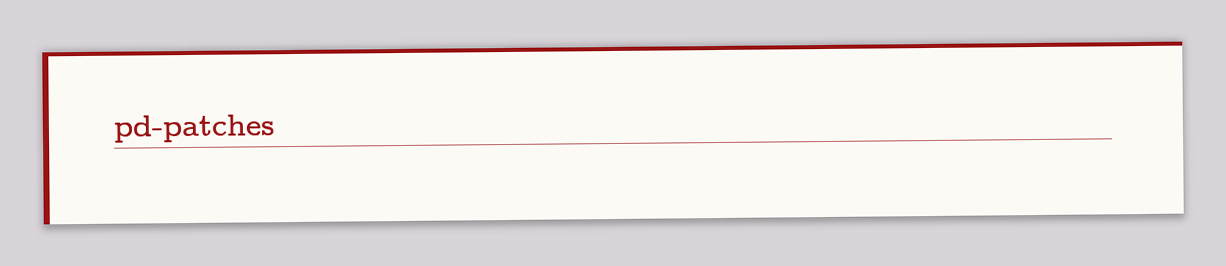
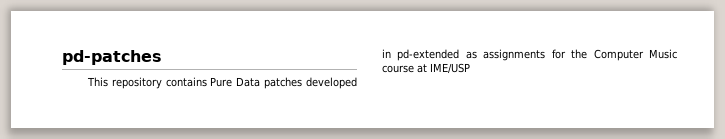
(276, 128) none -> [86,77,357,89] [382,49,677,61] [382,63,470,74] // This repository contains Pure Data patches developed in pd-extended as assignments for the Computer Music course at IME/USP

